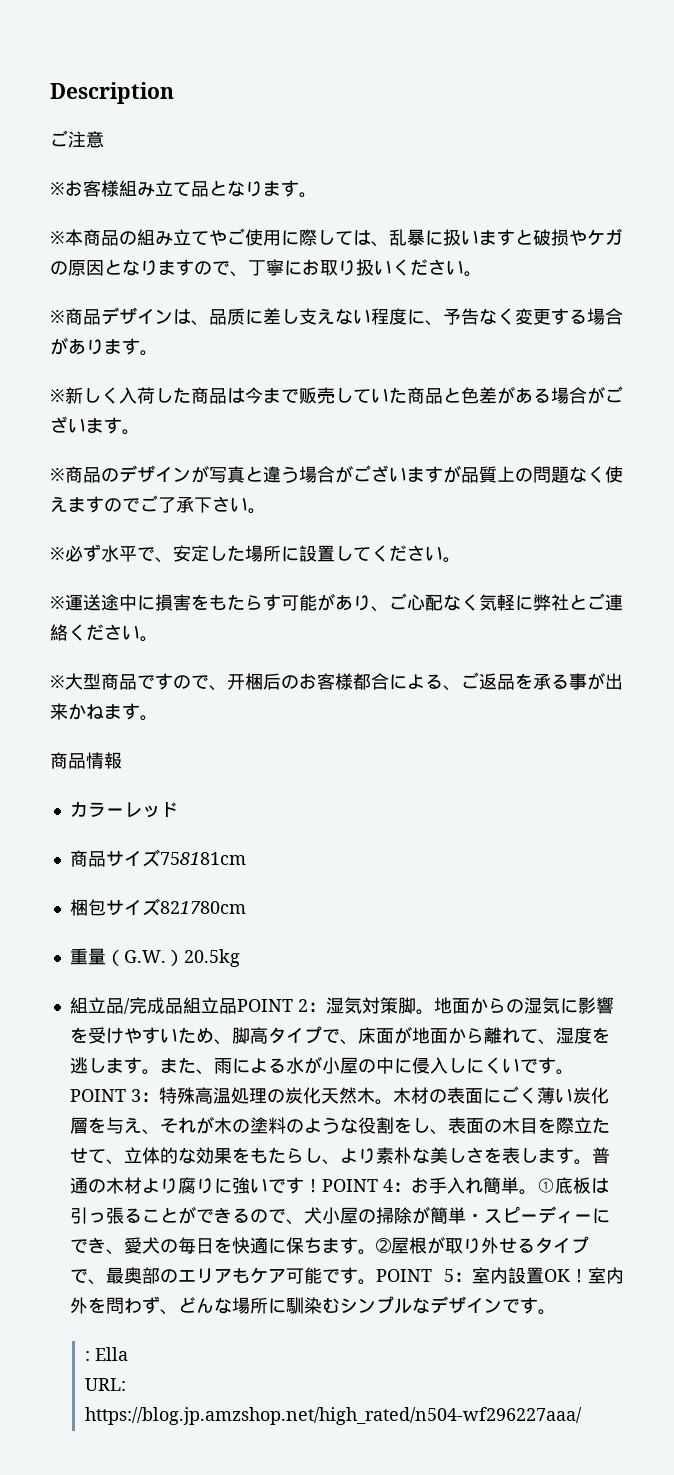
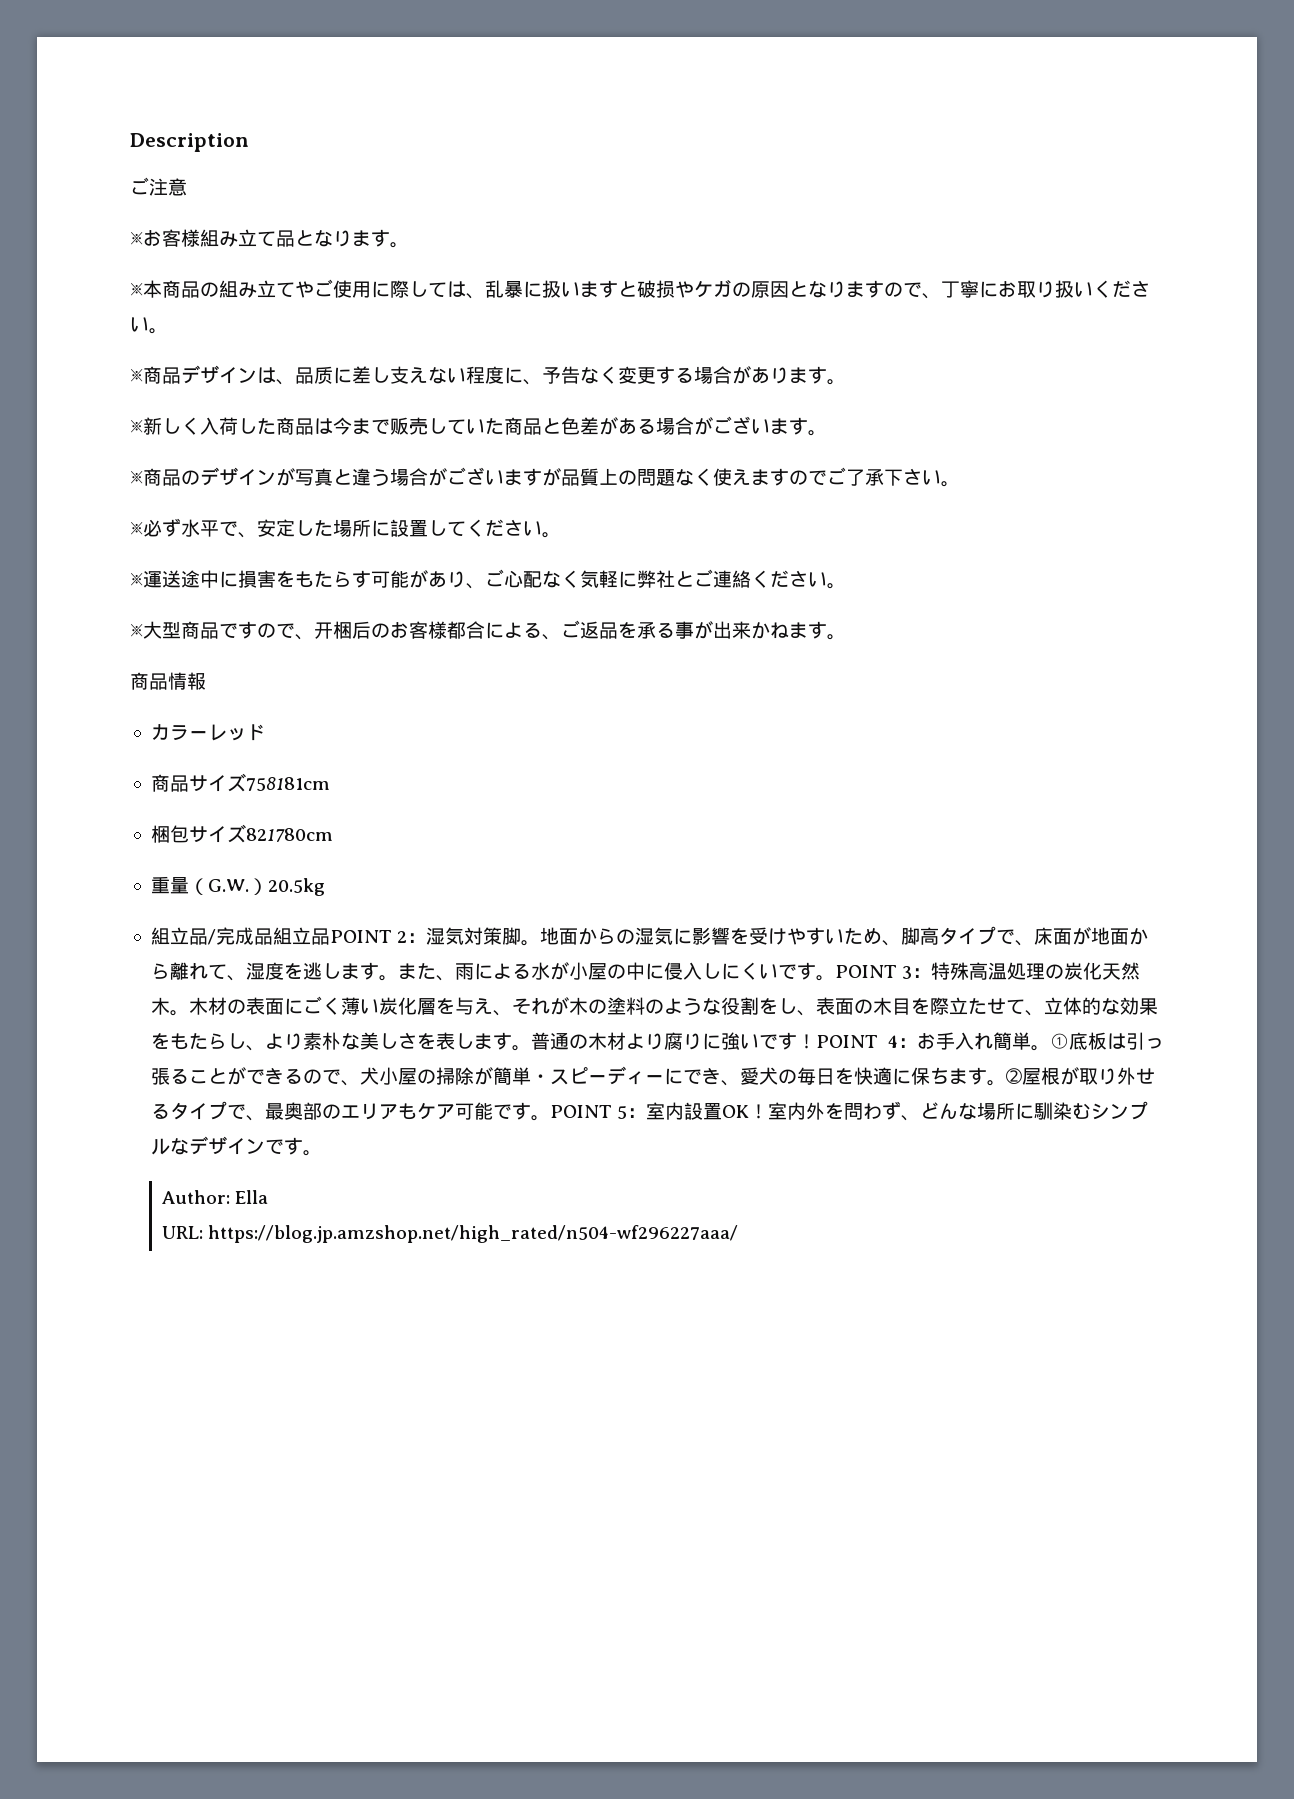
[84,1351,90,1361] : -> [162,1190,231,1204] Author:

